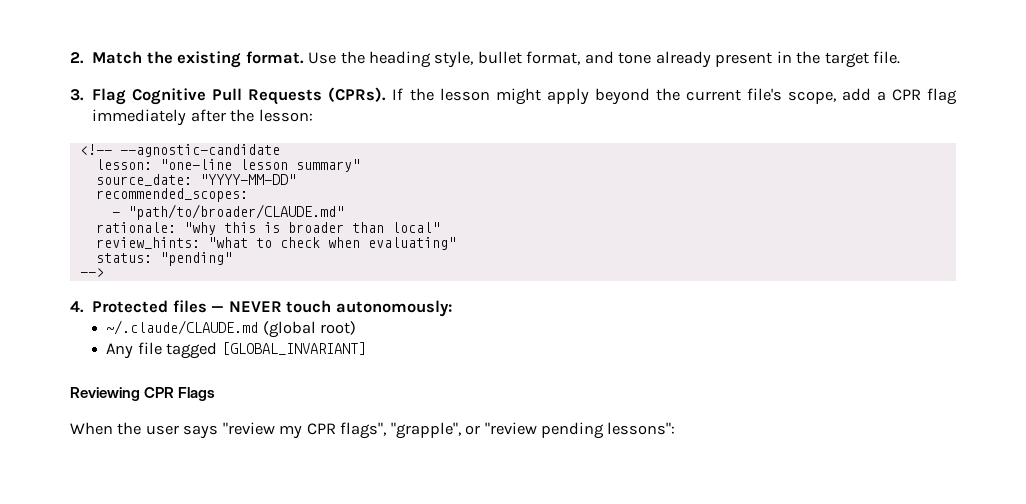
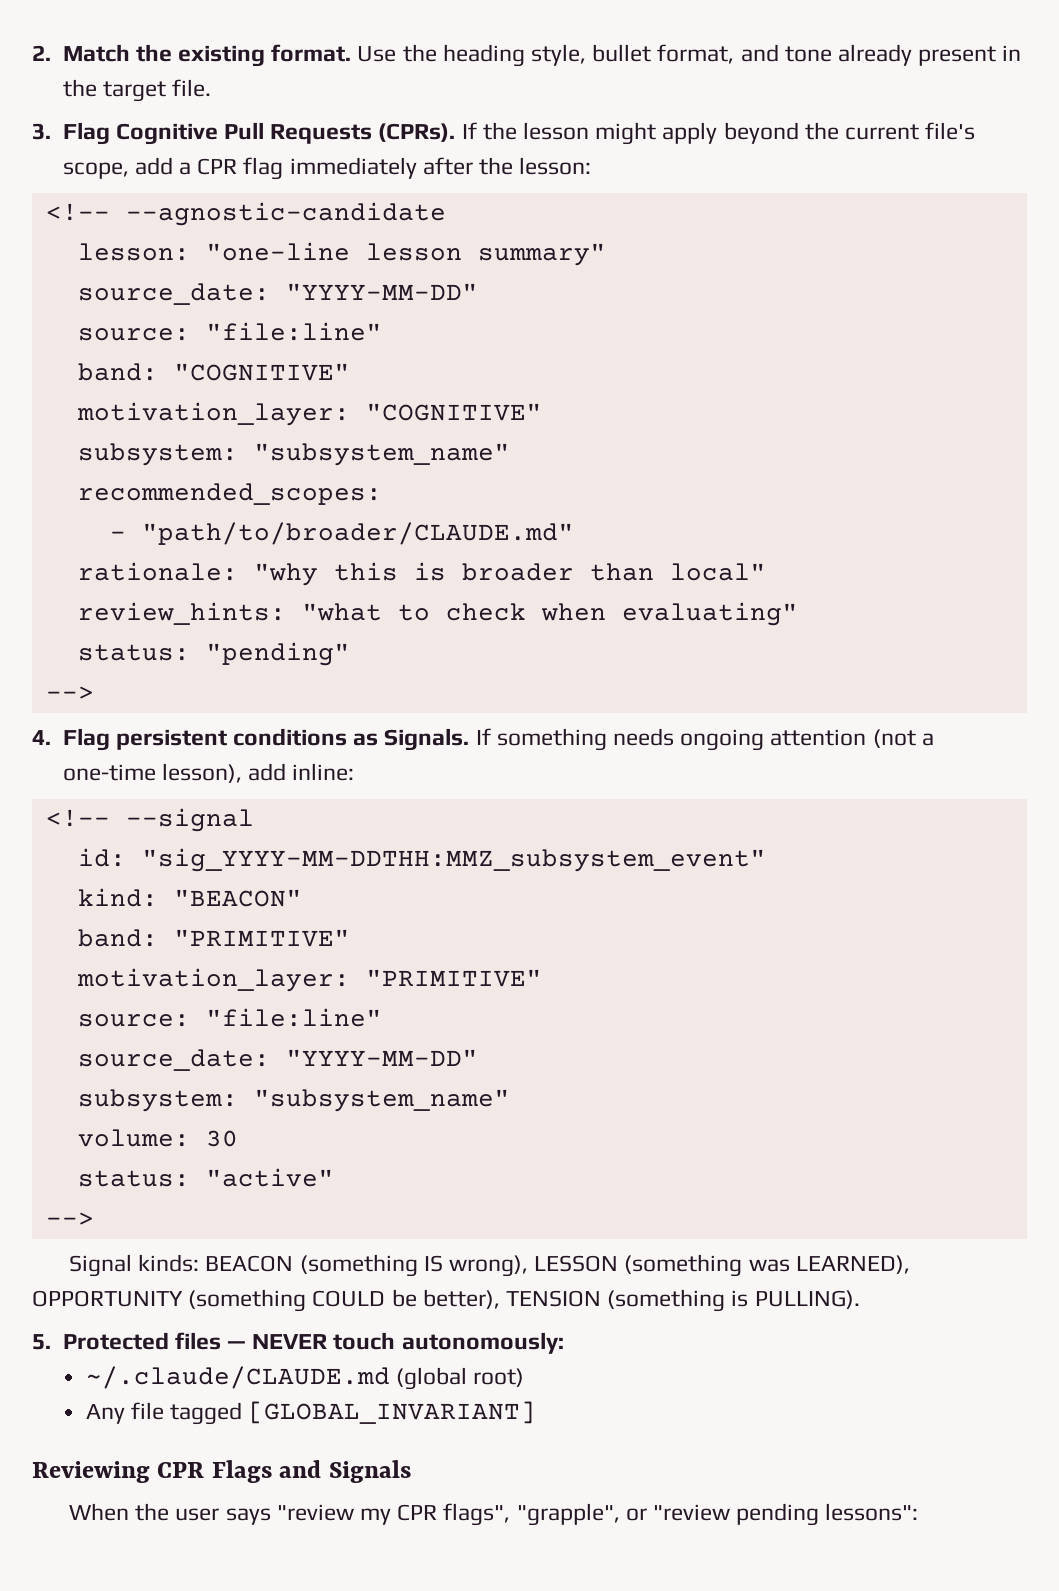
(296, 179) none -> [77,322,382,341] [77,363,350,381] [76,402,542,426] [77,443,510,466] // source: "file:line" // band: "COGNITIVE" // motivation_layer: "COGNITIVE" // subsystem: "subsystem_name"
(84, 307) none -> [62,728,934,751] [62,763,355,783] [45,808,254,832] [77,848,766,872] [77,888,302,907] [77,929,350,947] [76,968,542,992] [77,1008,382,1027] [77,1049,478,1071] [77,1089,510,1112] [77,1129,238,1147] [77,1168,334,1187] [45,1212,94,1226] [68,1254,910,1277] [32,1289,860,1312] [32,1334,51,1350] Flag persistent conditions as Signals. If something needs ongoing attention (not a one-time lesson), add inline: // <!-- --signal // id: "sig_YYYY-MM-DDTHH:MMZ_subsystem_event" // kind: "BEACON" // band: "PRIMITIVE" // motivation_layer: "PRIMITIVE" // source: "file:line" // source_date: "YYYY-MM-DD" // subsystem: "subsystem_name" // volume: 30 // status: "active" // --> // Signal kinds: BEACON (something IS wrong), LESSON (something was LEARNED), OPPORTUNITY (something COULD be better), TENSION (something is PULLING). // 5.
(216, 394) none -> [279,1460,411,1483] and Signals

